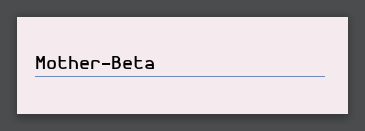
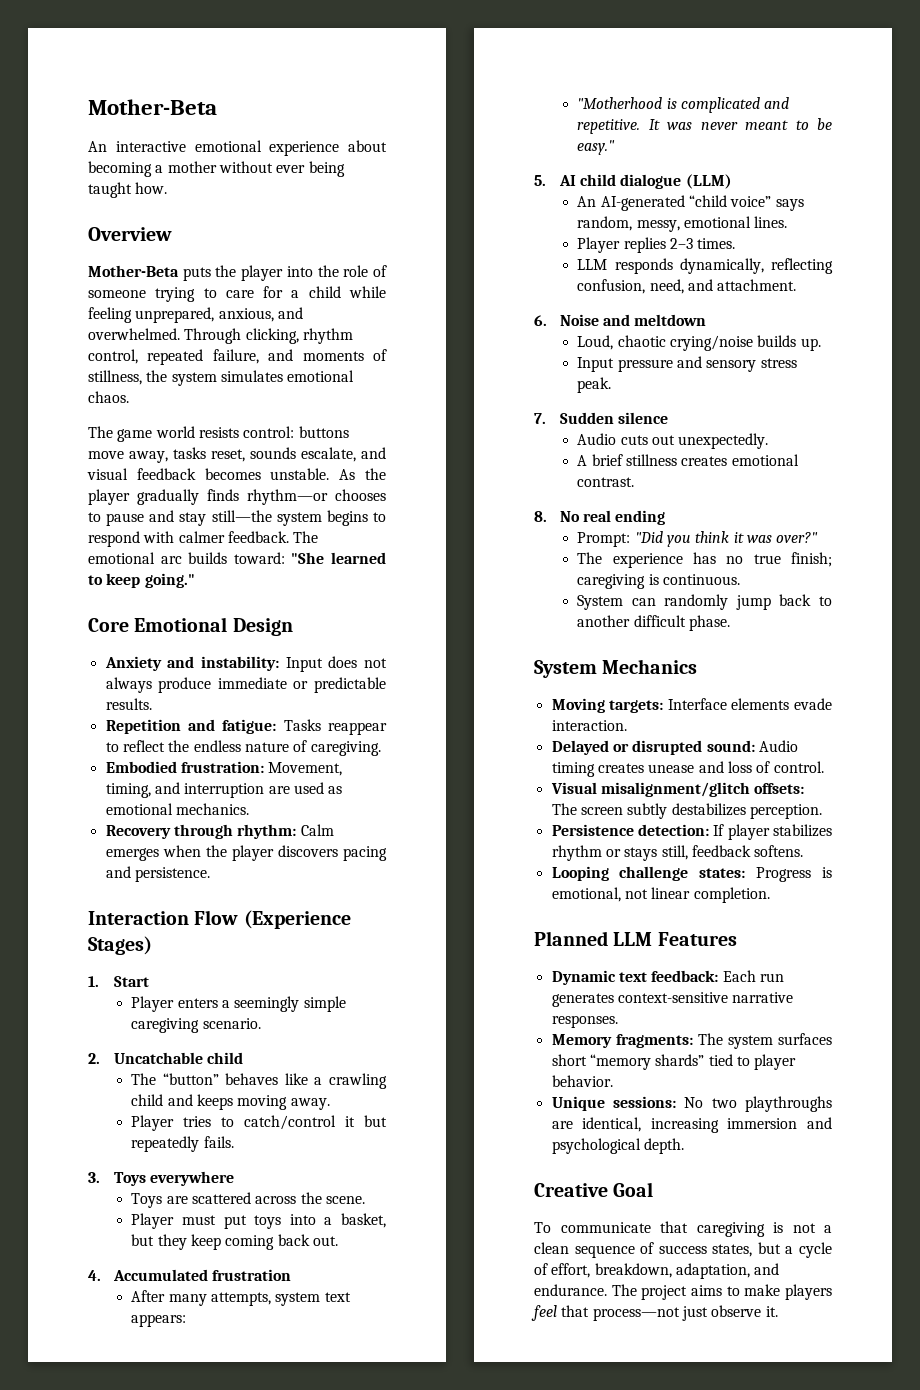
[35,56,155,69] Mother-Beta -> [88,99,217,115] [88,140,387,156] [88,161,345,177] [88,182,168,198] [88,227,172,241] [88,265,388,281] [88,286,386,302] [88,307,303,323] [88,328,353,344] [88,349,387,365] [88,370,355,386] [88,391,129,403] [88,426,349,442] [88,447,386,463] [87,468,386,480] [88,489,386,505] [88,510,386,526] [88,531,319,547] [88,552,386,564] [88,573,195,588] [88,617,293,636] [104,656,387,672] [105,677,386,693] [105,698,152,710] [105,719,387,735] [105,740,381,756] [105,761,343,776] [105,782,343,798] [105,803,249,815] [105,824,334,839] [105,845,387,861] [105,866,210,882] [88,910,351,929] [88,936,152,955] [88,976,149,987] [131,996,346,1012] [131,1018,261,1033] [88,1052,244,1064] [131,1073,387,1089] [131,1094,330,1110] [131,1115,387,1131] [131,1136,234,1152] [88,1171,235,1186] [131,1192,365,1208] [131,1213,386,1229] [131,1234,338,1250] [88,1269,292,1281] [131,1290,351,1306] [131,1314,187,1327] [577,97,790,113] [577,118,832,134] [577,140,616,155] [534,174,732,189] [577,195,804,211] [577,216,788,232] [577,237,736,253] [577,258,833,274] [577,279,797,294] [534,314,707,326] [577,335,821,351] [577,356,797,372] [577,377,612,393] [534,412,669,424] [577,433,769,449] [577,454,799,466] [577,477,635,487] [534,510,666,525] [577,531,819,547] [577,552,832,568] [577,574,741,589] [577,594,832,610] [577,615,731,631] [534,659,698,678] [551,698,832,713] [551,720,627,731] [551,740,798,755] [551,761,824,777] [550,782,805,797] [551,803,822,819] [551,824,832,840] [551,845,804,861] [551,866,832,882] [551,887,770,903] [534,931,737,946] [551,970,784,985] [551,992,794,1007] [551,1015,618,1028] [551,1033,832,1049] [551,1054,797,1070] [551,1075,613,1087] [551,1096,832,1112] [551,1117,832,1133] [551,1138,684,1154] [534,1182,654,1197] [534,1221,832,1237] [534,1242,832,1258] [534,1263,780,1279] [534,1284,832,1300] [531,1305,778,1321] Mother-Beta // An interactive emotional experience about becoming a mother without ever being taught how. // Overview // Mother-Beta puts the player into the role of someone trying to care for a child while feeling unprepared, anxious, and overwhelmed. Through clicking, rhythm control, repeated failure, and moments of stillness, the system simulates emotional chaos. // The game world resists control: buttons move away, tasks reset, sounds escalate, and visual feedback becomes unstable. As the player gradually finds rhythm—or chooses to pause and stay still—the system begins to respond with calmer feedback. The emotional arc builds toward: "She learned to keep going." // Core Emotional Design // Anxiety and instability: Input does not always produce immediate or predictable results. // Repetition and fatigue: Tasks reappear to reflect the endless nature of caregiving. // Embodied frustration: Movement, timing, and interruption are used as emotional mechanics. // Recovery through rhythm: Calm emerges when the player discovers pacing and persistence. // Interaction Flow (Experience Stages) // 1. Start // Player enters a seemingly simple caregiving scenario. // 2. Uncatchable child // The “button” behaves like a crawling child and keeps moving away. // Player tries to catch/control it but repeatedly fails. // 3. Toys everywhere // Toys are scattered across the scene. // Player must put toys into a basket, but they keep coming back out. // 4. Accumulated frustration // After many attempts, system text appears: // "Motherhood is complicated and repetitive. It was never meant to be easy." // 5. AI child dialogue (LLM) // An AI-generated “child voice” says random, messy, emotional lines. // Player replies 2–3 times. // LLM responds dynamically, reflecting confusion, need, and attachment. // 6. Noise and meltdown // Loud, chaotic crying/noise builds up. // Input pressure and sensory stress peak. // 7. Sudden silence // Audio cuts out unexpectedly. // A brief stillness creates emotional contrast. // 8. No real ending // Prompt: "Did you think it was over?" // The experience has no true finish; caregiving is continuous. // System can randomly jump back to another difficult phase. // System Mechanics // Moving targets: Interface elements evade interaction. // Delayed or disrupted sound: Audio timing creates unease and loss of control. // Visual misalignment/glitch offsets: The screen subtly destabilizes perception. // Persistence detection: If player stabilizes rhythm or stays still, feedback softens. // Looping challenge states: Progress is emotional, not linear completion. // Planned LLM Features // Dynamic text feedback: Each run generates context-sensitive narrative responses. // Memory fragments: The system surfaces short “memory shards” tied to player behavior. // Unique sessions: No two playthroughs are identical, increasing immersion and psychological depth. // Creative Goal // To communicate that caregiving is not a clean sequence of success states, but a cycle of effort, breakdown, adaptation, and endurance. The project aims to make players feel that process—not just observe it.

